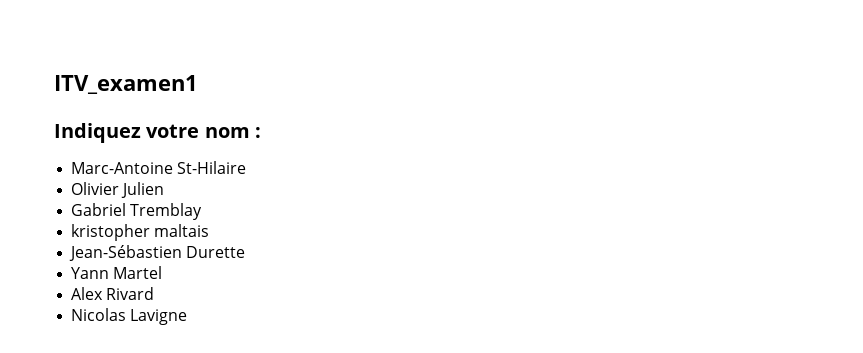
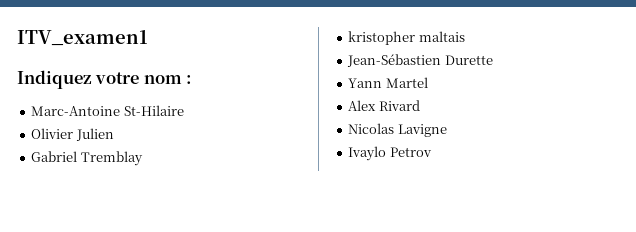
(188, 317) none -> [348,146,432,161] // Ivaylo Petrov

